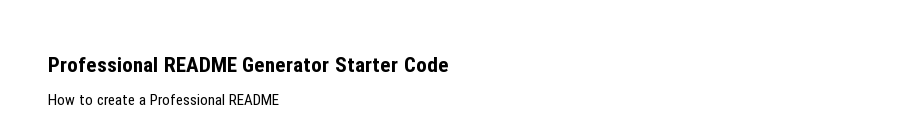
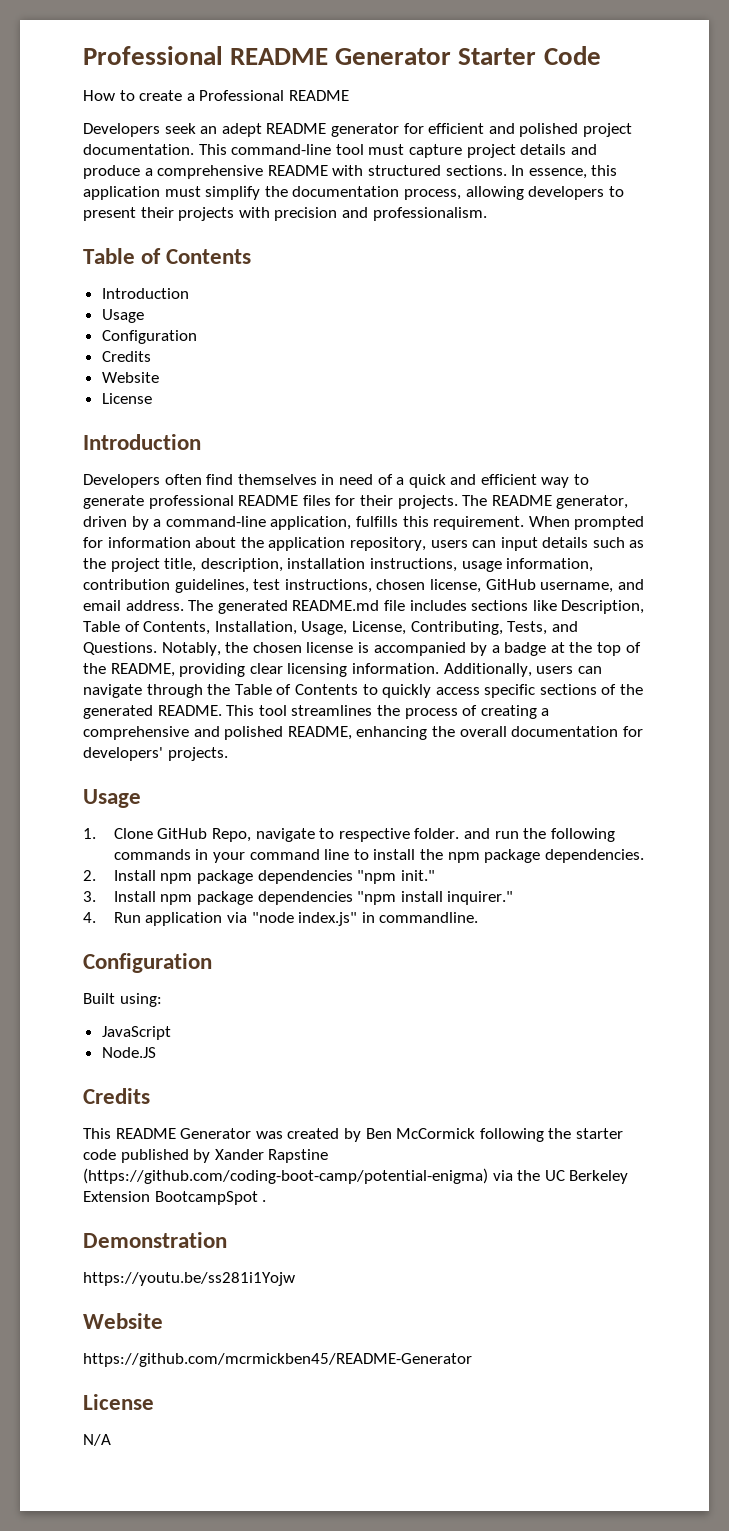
(280, 99) none -> [83,123,632,137] [83,144,597,158] [83,165,618,179] [83,186,624,200] [83,207,487,221] [83,248,252,264] [101,288,189,299] [101,309,144,323] [101,330,197,344] [101,351,151,362] [101,372,159,383] [101,393,152,404] [83,434,201,450] [83,474,590,488] [83,495,629,509] [83,516,645,530] [83,537,645,551] [83,558,594,572] [83,579,644,593] [83,600,645,614] [83,621,578,635] [83,642,641,656] [83,663,602,677] [83,684,644,698] [83,705,550,719] [83,726,643,740] [83,747,228,761] [83,789,141,808] [83,828,615,842] [113,849,644,863] [83,870,435,884] [83,891,514,905] [83,912,479,926] [83,953,212,973] [83,993,162,1007] [101,1026,171,1040] [101,1047,156,1058] [83,1088,150,1104] [83,1128,623,1142] [83,1149,329,1163] [83,1168,629,1184] [83,1191,267,1205] [83,1232,227,1248] [83,1272,295,1286] [83,1313,163,1329] [83,1353,472,1367] [83,1394,154,1410] [83,1434,111,1446] // Developers seek an adept README generator for efficient and polished project documentation. This command-line tool must capture project details and produce a comprehensive README with structured sections. In essence, this application must simplify the documentation process, allowing developers to present their projects with precision and professionalism. // Table of Contents // Introduction // Usage // Configuration // Credits // Website // License // Introduction // Developers often find themselves in need of a quick and efficient way to generate professional README files for their projects. The README generator, driven by a command-line application, fulfills this requirement. When prompted for information about the application repository, users can input details such as the project title, description, installation instructions, usage information, contribution guidelines, test instructions, chosen license, GitHub username, and email address. The generated README.md file includes sections like Description, Table of Contents, Installation, Usage, License, Contributing, Tests, and Questions. Notably, the chosen license is accompanied by a badge at the top of the README, providing clear licensing information. Additionally, users can navigate through the Table of Contents to quickly access specific sections of the generated README. This tool streamlines the process of creating a comprehensive and polished README, enhancing the overall documentation for developers' projects. // Usage // 1. Clone GitHub Repo, navigate to respective folder. and run the following commands in your command line to install the npm package dependencies. // 2. Install npm package dependencies "npm init." // 3. Install npm package dependencies "npm install inquirer." // 4. Run application via "node index.js" in commandline. // Configuration // Built using: // JavaScript // Node.JS // Credits // This README Generator was created by Ben McCormick following the starter code published by Xander Rapstine (https://github.com/coding-boot-camp/potential-enigma) via the UC Berkeley Extension BootcampSpot . // Demonstration // https://youtu.be/ss281i1Yojw // Website // https://github.com/mcrmickben45/README-Generator // License // N/A

